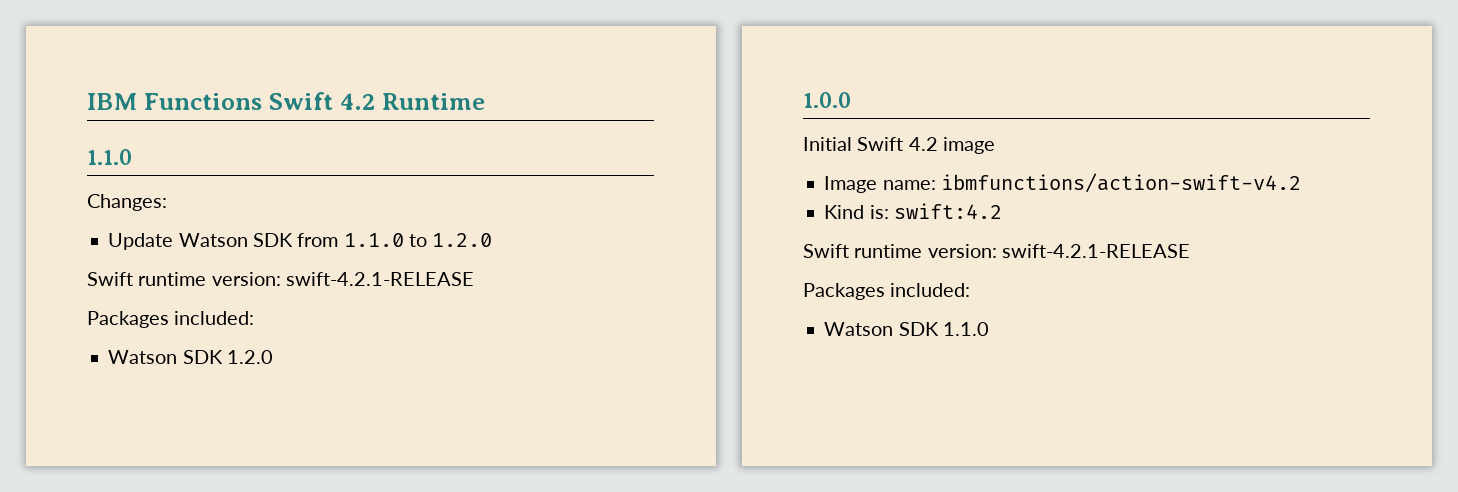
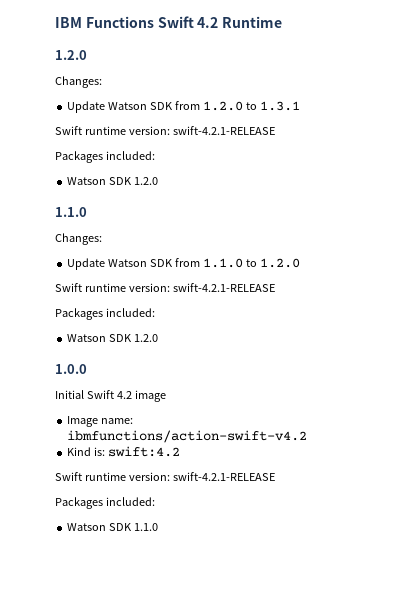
(485, 101) none -> [55,50,87,60] [55,76,102,88] [67,101,300,113] [55,126,275,135] [55,151,155,163] [67,177,159,185] // 1.2.0 // Changes: // Update Watson SDK from 1.2.0 to 1.3.1 // Swift runtime version: swift-4.2.1-RELEASE // Packages included: // Watson SDK 1.2.0

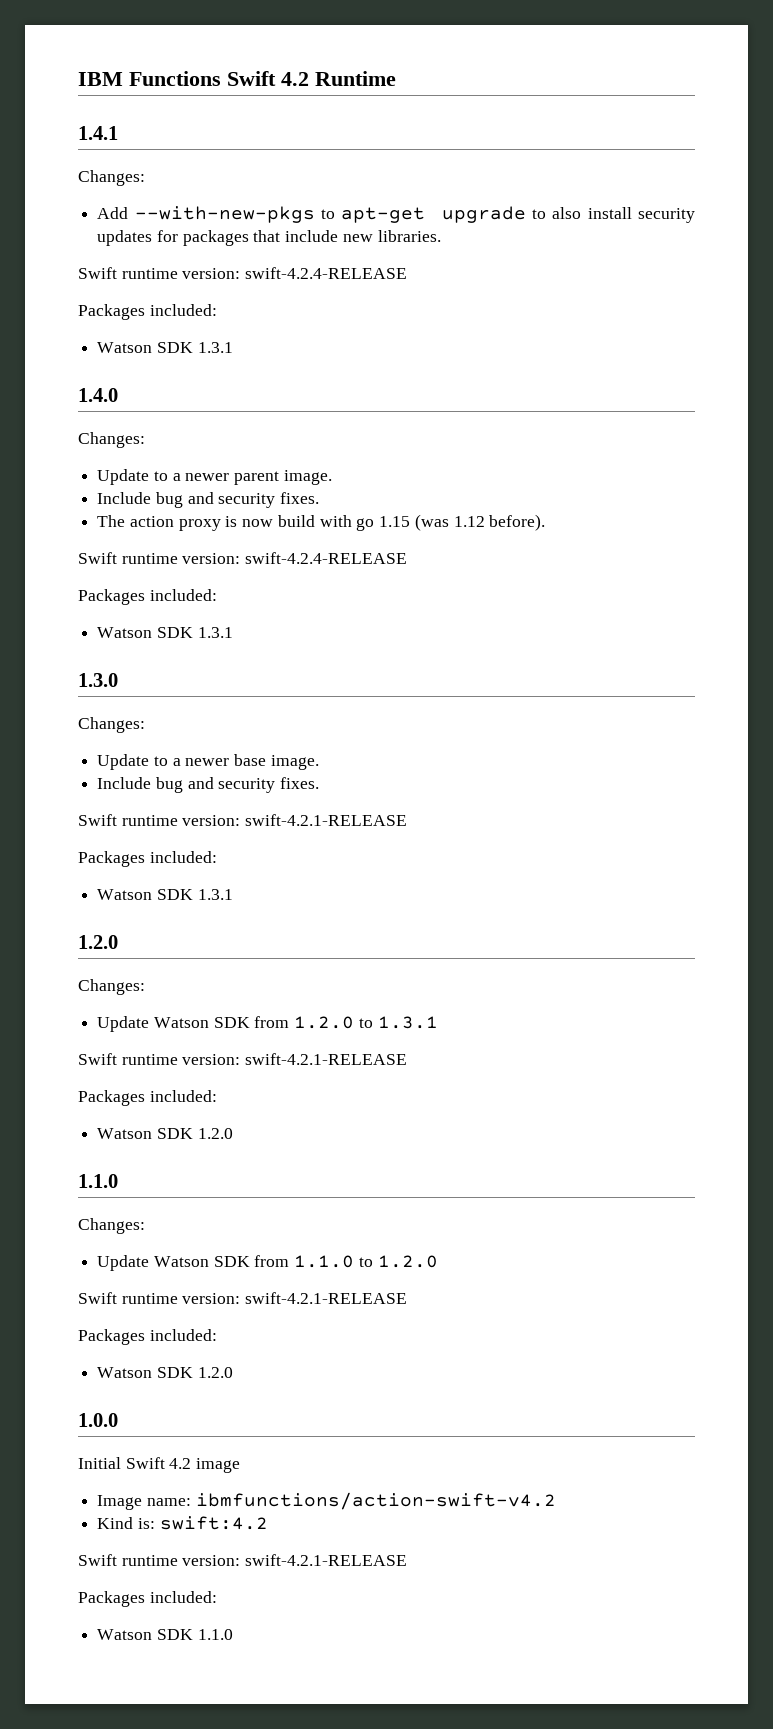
(283, 22) none -> [78,126,118,140] [78,170,145,186] [97,206,695,223] [97,230,441,246] [78,267,408,279] [78,304,217,320] [97,342,233,353] [78,388,118,402] [78,432,145,448] [97,469,332,485] [97,492,320,508] [97,514,546,531] [78,552,408,564] [78,589,217,605] [97,627,233,638] [78,673,118,687] [78,717,145,733] [97,754,319,770] [97,777,320,793] [78,814,408,826] [78,851,217,867] [97,889,233,900] // 1.4.1 // Changes: // Add --with-new-pkgs to apt-get upgrade to also install security updates for packages that include new libraries. // Swift runtime version: swift-4.2.4-RELEASE // Packages included: // Watson SDK 1.3.1 // 1.4.0 // Changes: // Update to a newer parent image. // Include bug and security fixes. // The action proxy is now build with go 1.15 (was 1.12 before). // Swift runtime version: swift-4.2.4-RELEASE // Packages included: // Watson SDK 1.3.1 // 1.3.0 // Changes: // Update to a newer base image. // Include bug and security fixes. // Swift runtime version: swift-4.2.1-RELEASE // Packages included: // Watson SDK 1.3.1

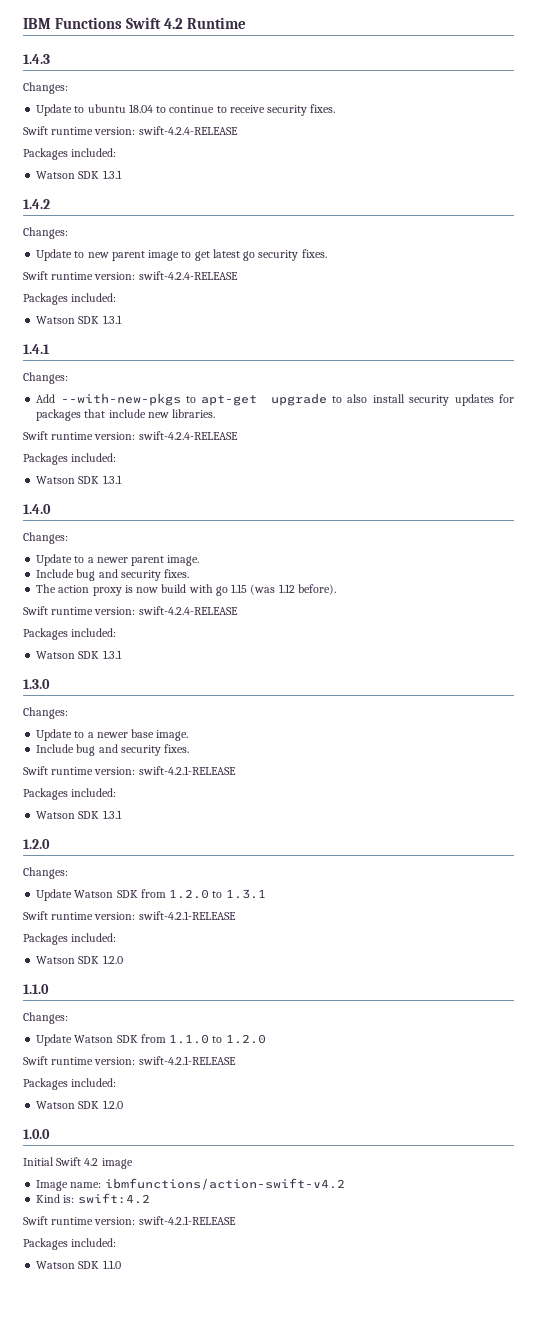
(396, 78) none -> [23,54,50,64] [23,82,68,94] [36,104,336,116] [23,126,238,135] [23,148,117,160] [36,170,122,179] [23,199,50,209] [23,227,68,239] [36,249,327,261] [23,271,238,280] [23,293,117,305] [36,315,122,324] // 1.4.3 // Changes: // Update to ubuntu 18.04 to continue to receive security fixes. // Swift runtime version: swift-4.2.4-RELEASE // Packages included: // Watson SDK 1.3.1 // 1.4.2 // Changes: // Update to new parent image to get latest go security fixes. // Swift runtime version: swift-4.2.4-RELEASE // Packages included: // Watson SDK 1.3.1

